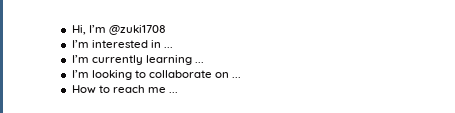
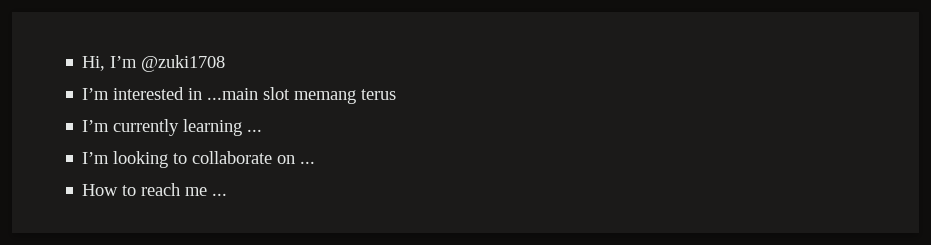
[163,47,173,48] ... -> [207,87,397,104] ...main slot memang terus

